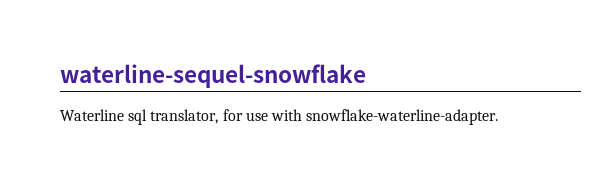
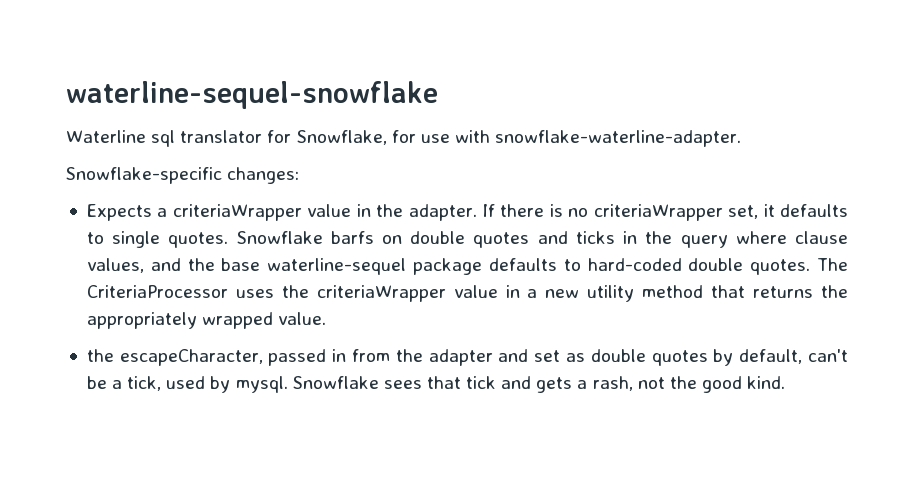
[150,109,219,124] translator, -> [180,130,387,145] translator for Snowflake,
(499, 117) none -> [66,167,300,184] [86,204,849,221] [86,231,848,248] [86,258,849,275] [86,285,848,302] [86,312,327,329] [86,349,848,366] [86,376,786,393] // Snowflake-specific changes: // Expects a criteriaWrapper value in the adapter. If there is no criteriaWrapper set, it defaults to single quotes. Snowflake barfs on double quotes and ticks in the query where clause values, and the base waterline-sequel package defaults to hard-coded double quotes. The CriteriaProcessor uses the criteriaWrapper value in a new utility method that returns the appropriately wrapped value. // the escapeCharacter, passed in from the adapter and set as double quotes by default, can't be a tick, used by mysql. Snowflake sees that tick and gets a rash, not the good kind.

